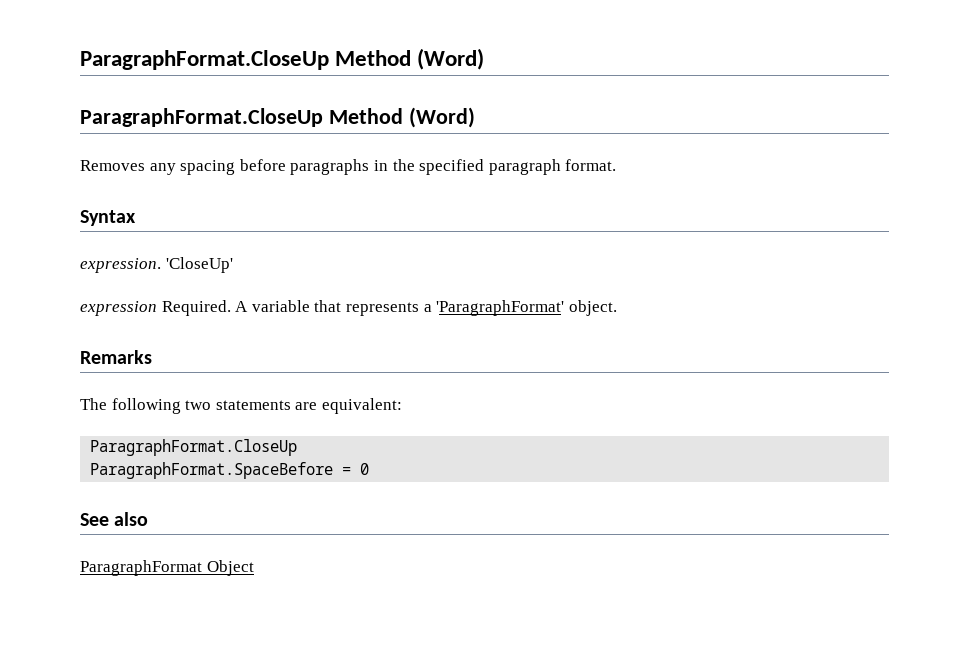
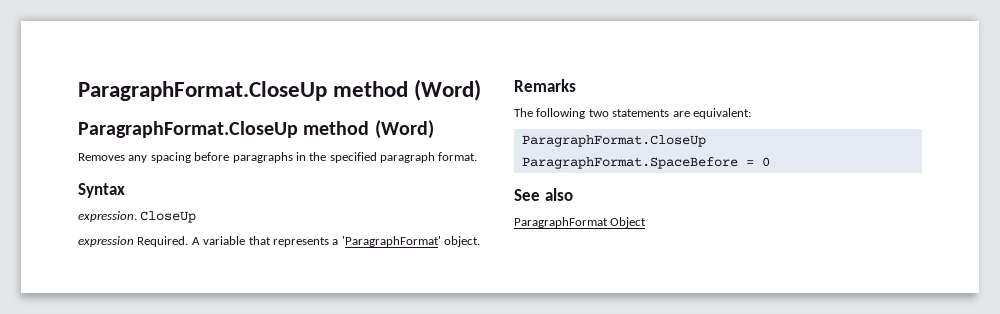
[80,50,412,70] ParagraphFormat.CloseUp Method -> [78,81,409,101] ParagraphFormat.CloseUp method
[328,108,403,124] Method -> [303,121,370,135] method
[165,257,233,273] 'CloseUp' -> [140,211,197,223] CloseUp

